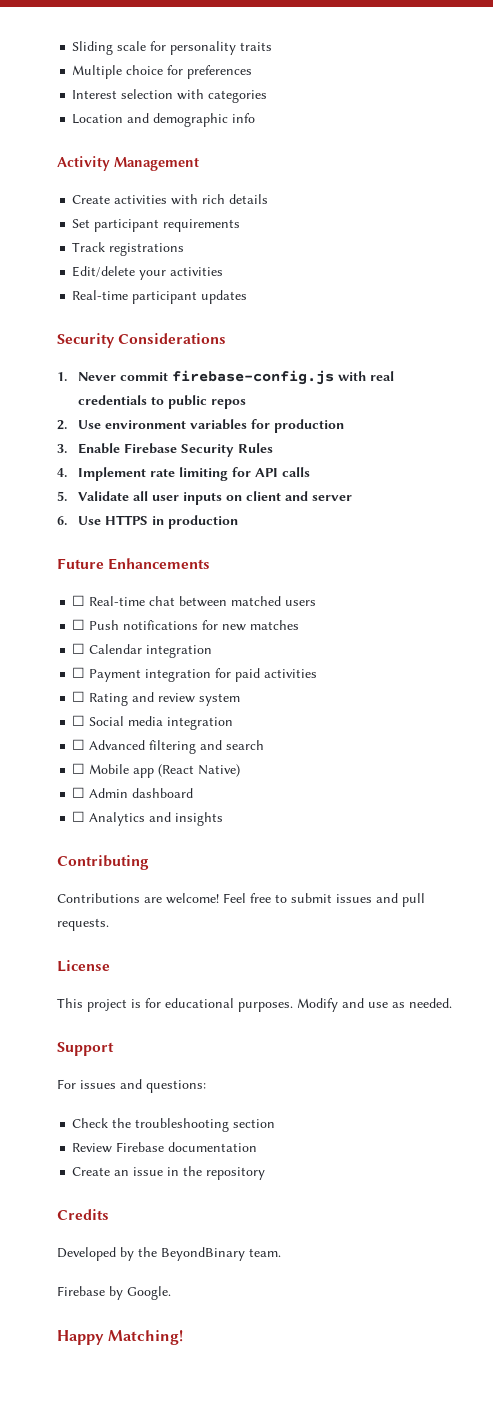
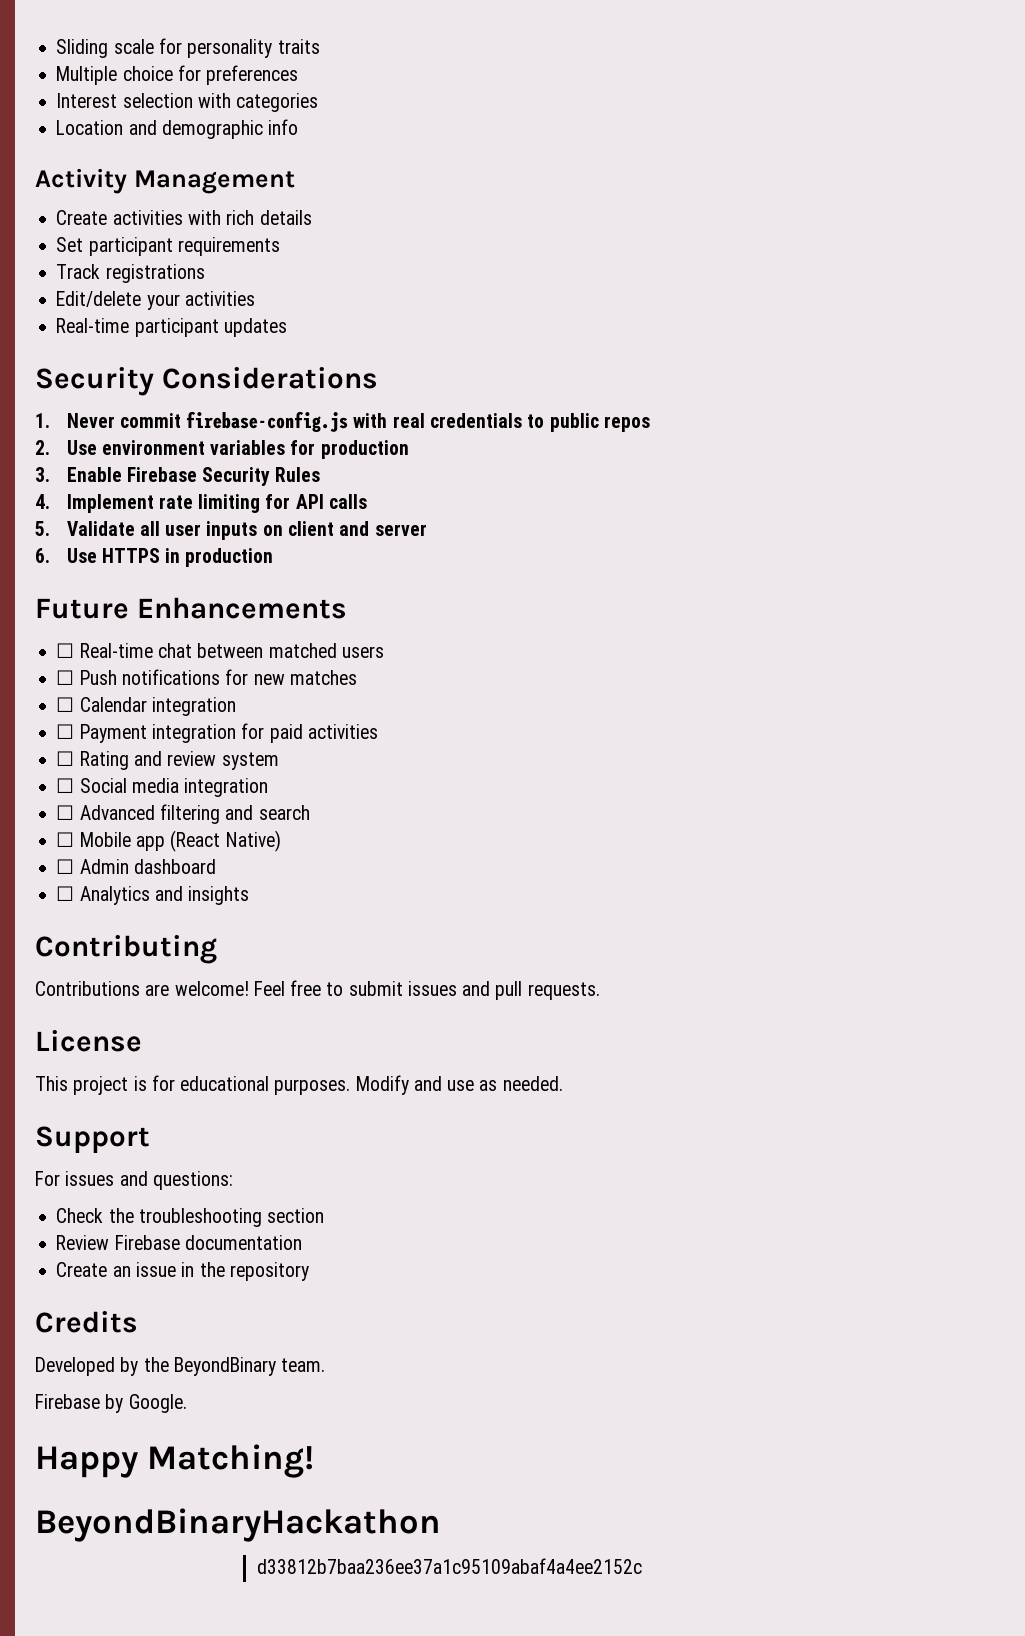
(184, 1337) none -> [35,1508,441,1542] [256,1558,642,1574] // BeyondBinaryHackathon // d33812b7baa236ee37a1c95109abaf4a4ee2152c

